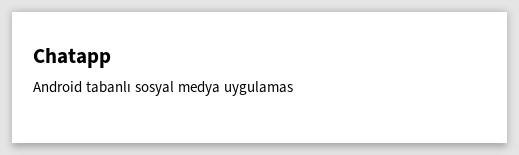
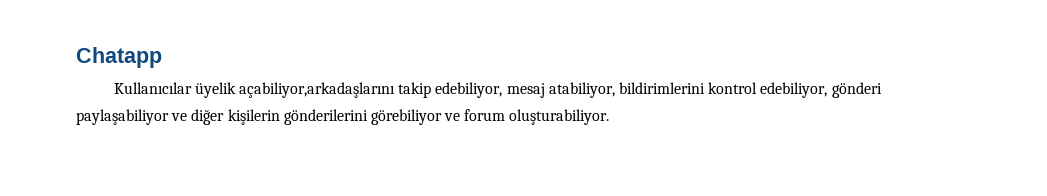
[33,81,294,96] Android tabanlı sosyal medya uygulamas -> [113,82,882,98] [76,109,610,125] Kullanıcılar üyelik açabiliyor,arkadaşlarını takip edebiliyor, mesaj atabiliyor, bildirimlerini kontrol edebiliyor, gönderi paylaşabiliyor ve diğer kişilerin gönderilerini görebiliyor ve forum oluşturabiliyor.

